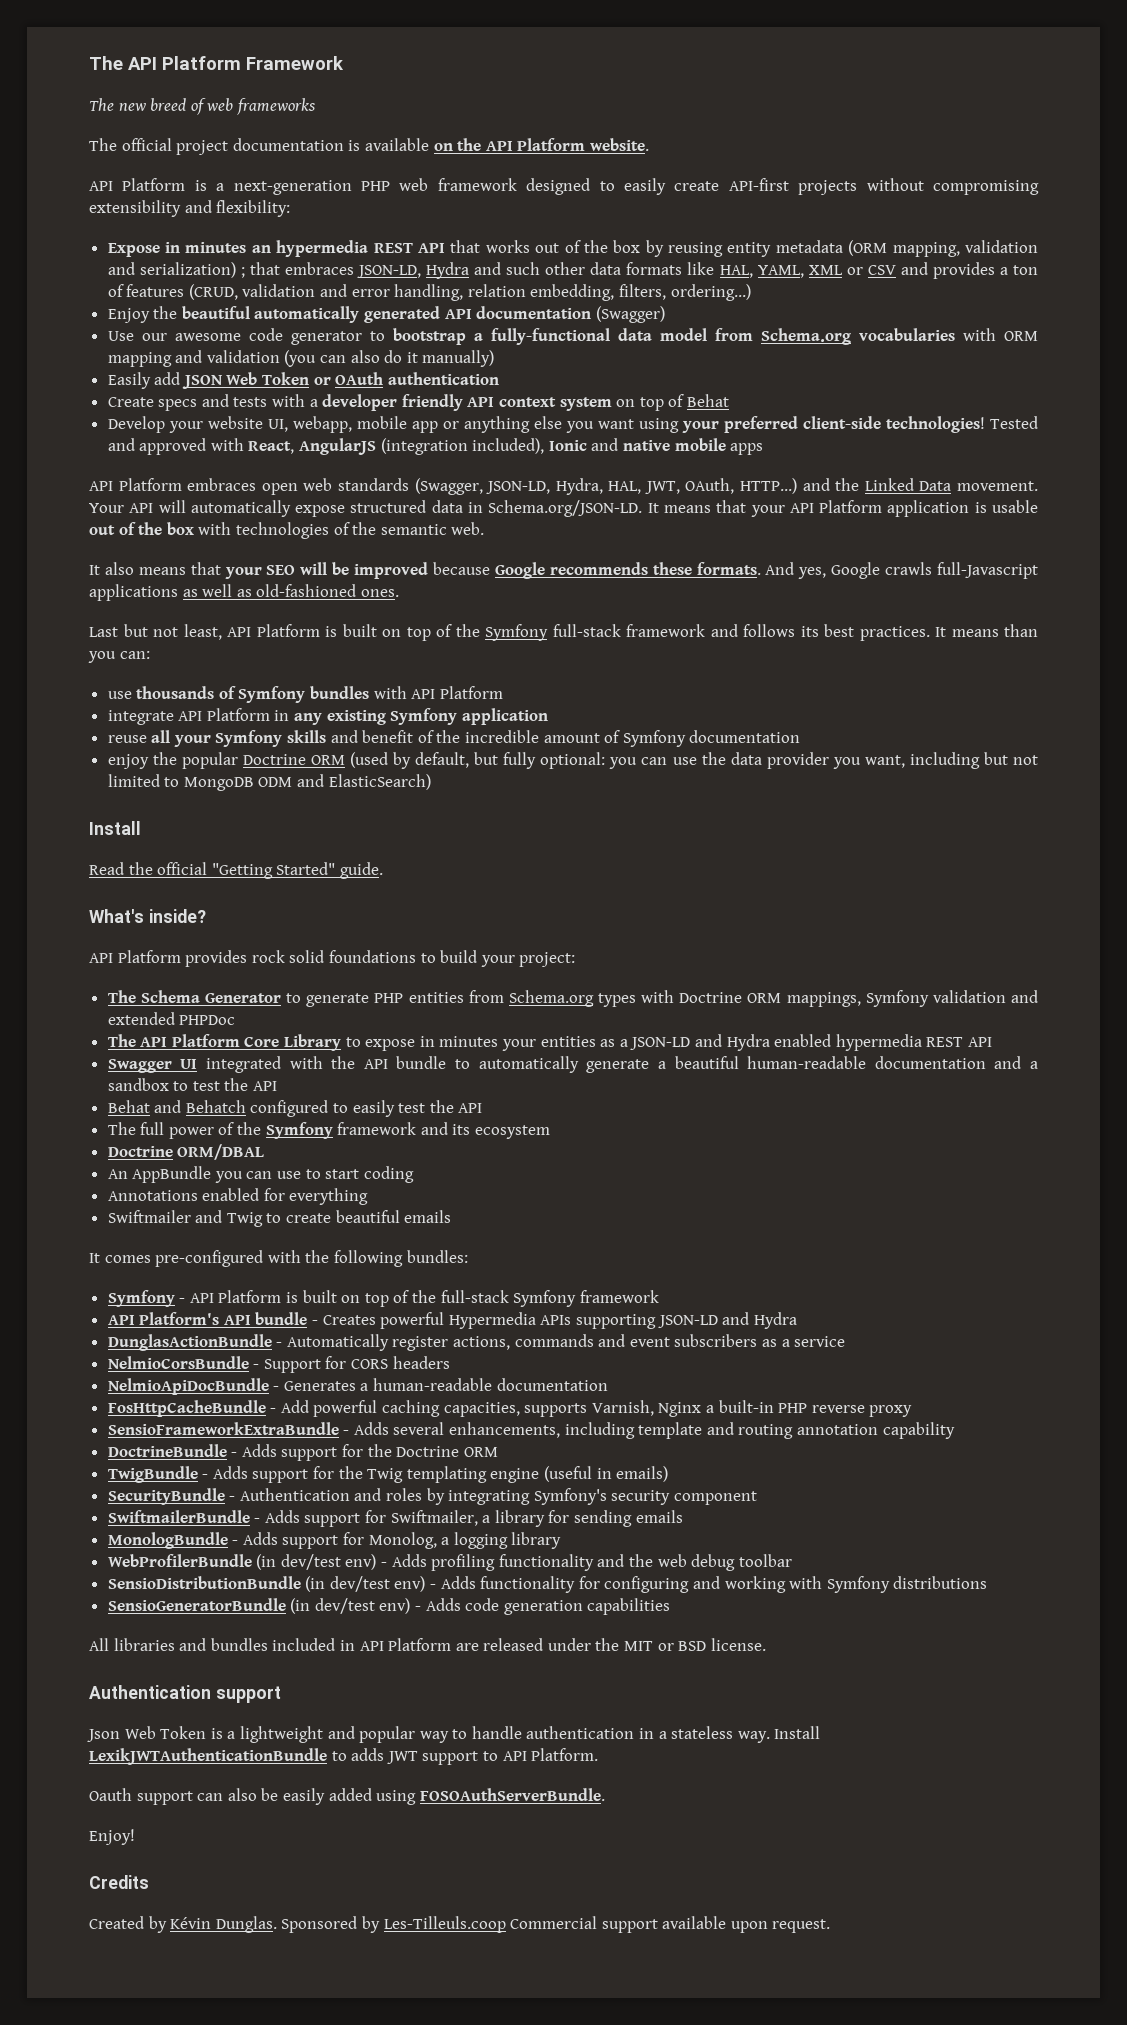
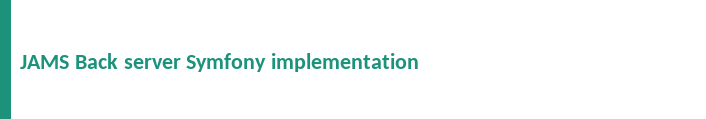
[89,56,344,70] [89,98,316,115] [89,138,649,155] [89,178,1039,195] [89,200,291,217] [107,240,1038,257] [107,262,1038,279] [107,284,751,301] [107,306,665,323] [107,328,1038,345] [107,350,495,367] [107,372,499,389] [107,394,729,411] [107,416,1038,433] [107,438,764,455] [89,478,1039,495] [89,500,1038,517] [89,522,485,539] [89,562,1039,579] [89,584,399,601] [89,624,1038,641] [88,651,150,663] [107,686,503,703] [107,708,548,725] [107,730,801,747] [107,752,1039,769] [107,774,431,791] [89,821,141,835] [89,862,383,879] [89,909,206,923] [89,950,576,967] [107,990,1038,1007] [107,1012,236,1025] [107,1034,992,1051] [107,1056,1038,1073] [107,1078,278,1091] [107,1100,483,1117] [107,1122,551,1139] [107,1144,265,1160] [107,1166,414,1183] [107,1188,369,1205] [107,1210,452,1227] [89,1250,468,1267] [107,1290,659,1307] [107,1312,797,1329] [107,1334,846,1351] [107,1356,450,1373] [107,1378,608,1395] [107,1400,913,1417] [107,1422,955,1439] [107,1444,498,1461] [107,1466,669,1483] [107,1488,758,1505] [107,1510,683,1527] [107,1532,562,1549] [107,1554,792,1571] [107,1576,988,1593] [107,1598,671,1615] [89,1638,766,1651] [89,1685,281,1703] [87,1726,821,1743] [89,1748,599,1765] [89,1788,605,1805] [89,1829,135,1845] [89,1875,149,1889] [89,1916,831,1933] The API Platform Framework // The new breed of web frameworks // The official project documentation is available on the API Platform website. // API Platform is a next-generation PHP web framework designed to easily create API-first projects without compromising extensibility and flexibility: // Expose in minutes an hypermedia REST API that works out of the box by reusing entity metadata (ORM mapping, validation and serialization) ; that embraces JSON-LD, Hydra and such other data formats like HAL, YAML, XML or CSV and provides a ton of features (CRUD, validation and error handling, relation embedding, filters, ordering...) // Enjoy the beautiful automatically generated API documentation (Swagger) // Use our awesome code generator to bootstrap a fully-functional data model from Schema.org vocabularies with ORM mapping and validation (you can also do it manually) // Easily add JSON Web Token or OAuth authentication // Create specs and tests with a developer friendly API context system on top of Behat // Develop your website UI, webapp, mobile app or anything else you want using your preferred client-side technologies! Tested and approved with React, AngularJS (integration included), Ionic and native mobile apps // API Platform embraces open web standards (Swagger, JSON-LD, Hydra, HAL, JWT, OAuth, HTTP...) and the Linked Data movement. Your API will automatically expose structured data in Schema.org/JSON-LD. It means that your API Platform application is usable out of the box with technologies of the semantic web. // It also means that your SEO will be improved because Google recommends these formats. And yes, Google crawls full-Javascript applications as well as old-fashioned ones. // Last but not least, API Platform is built on top of the Symfony full-stack framework and follows its best practices. It means than you can: // use thousands of Symfony bundles with API Platform // integrate API Platform in any existing Symfony application // reuse all your Symfony skills and benefit of the incredible amount of Symfony documentation // enjoy the popular Doctrine ORM (used by default, but fully optional: you can use the data provider you want, including but not limited to MongoDB ODM and ElasticSearch) // Install // Read the official "Getting Started" guide. // What's inside? // API Platform provides rock solid foundations to build your project: // The Schema Generator to generate PHP entities from Schema.org types with Doctrine ORM mappings, Symfony validation and extended PHPDoc // The API Platform Core Library to expose in minutes your entities as a JSON-LD and Hydra enabled hypermedia REST API // Swagger UI integrated with the API bundle to automatically generate a beautiful human-readable documentation and a sandbox to test the API // Behat and Behatch configured to easily test the API // The full power of the Symfony framework and its ecosystem // Doctrine ORM/DBAL // An AppBundle you can use to start coding // Annotations enabled for everything // Swiftmailer and Twig to create beautiful emails // It comes pre-configured with the following bundles: // Symfony - API Platform is built on top of the full-stack Symfony framework // API Platform's API bundle - Creates powerful Hypermedia APIs supporting JSON-LD and Hydra // DunglasActionBundle - Automatically register actions, commands and event subscribers as a service // NelmioCorsBundle - Support for CORS headers // NelmioApiDocBundle - Generates a human-readable documentation // FosHttpCacheBundle - Add powerful caching capacities, supports Varnish, Nginx a built-in PHP reverse proxy // SensioFrameworkExtraBundle - Adds several enhancements, including template and routing annotation capability // DoctrineBundle - Adds support for the Doctrine ORM // TwigBundle - Adds support for the Twig templating engine (useful in emails) // SecurityBundle - Authentication and roles by integrating Symfony's security component // SwiftmailerBundle - Adds support for Swiftmailer, a library for sending emails // MonologBundle - Adds support for Monolog, a logging library // WebProfilerBundle (in dev/test env) - Adds profiling functionality and the web debug toolbar // SensioDistributionBundle (in dev/test env) - Adds functionality for configuring and working with Symfony distributions // SensioGeneratorBundle (in dev/test env) - Adds code generation capabilities // All libraries and bundles included in API Platform are released under the MIT or BSD license. // Authentication support // Json Web Token is a lightweight and popular way to handle authentication in a stateless way. Install LexikJWTAuthenticationBundle to adds JWT support to API Platform. // Oauth support can also be easily added using FOSOAuthServerBundle. // Enjoy! // Credits // Created by Kévin Dunglas. Sponsored by Les-Tilleuls.coop Commercial support available upon request. -> [20,53,420,72] JAMS Back server Symfony implementation

